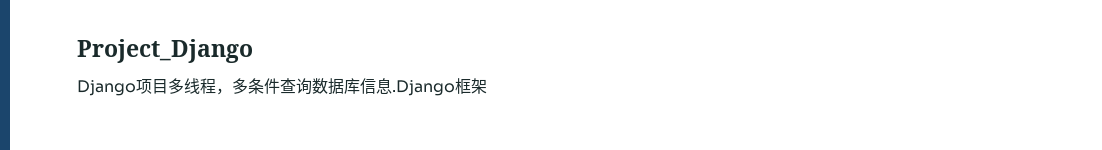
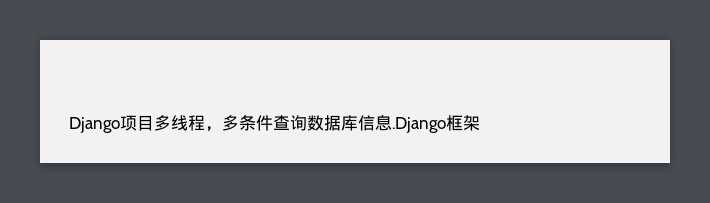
[77,39,253,63] Project_Django // -> (69, 125) none

